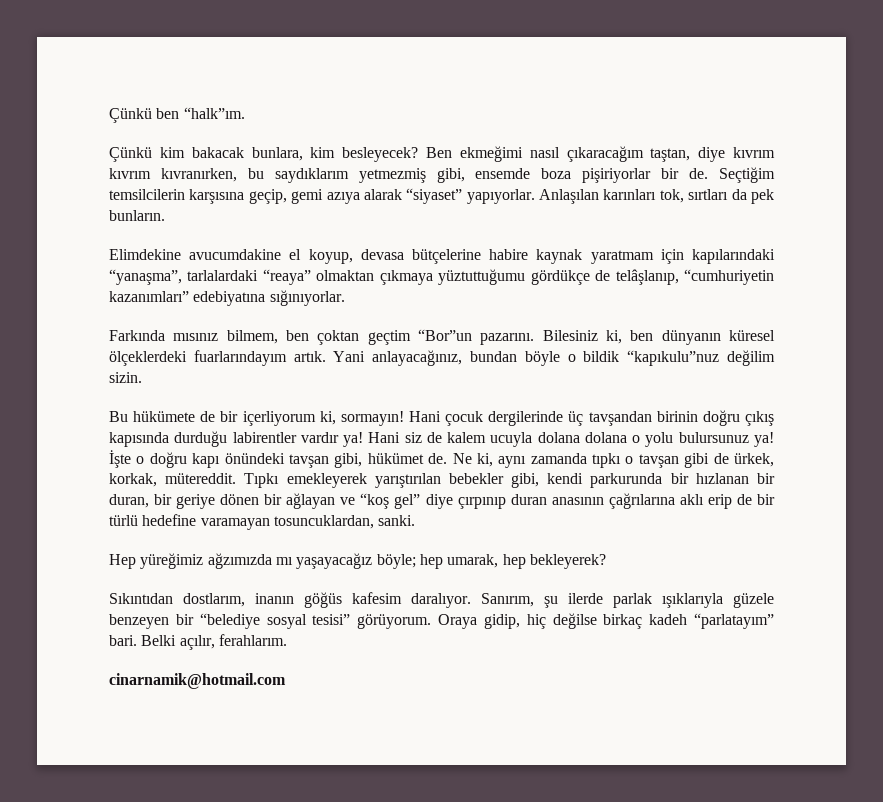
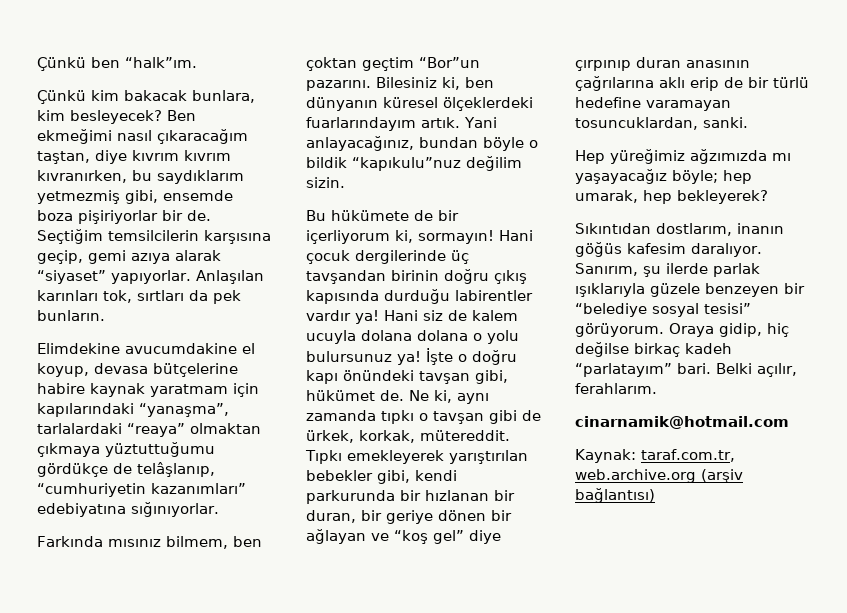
(286, 681) none -> [575,449,735,463] [575,469,743,483] [575,488,655,503] // Kaynak: taraf.com.tr, web.archive.org (arşiv bağlantısı)

